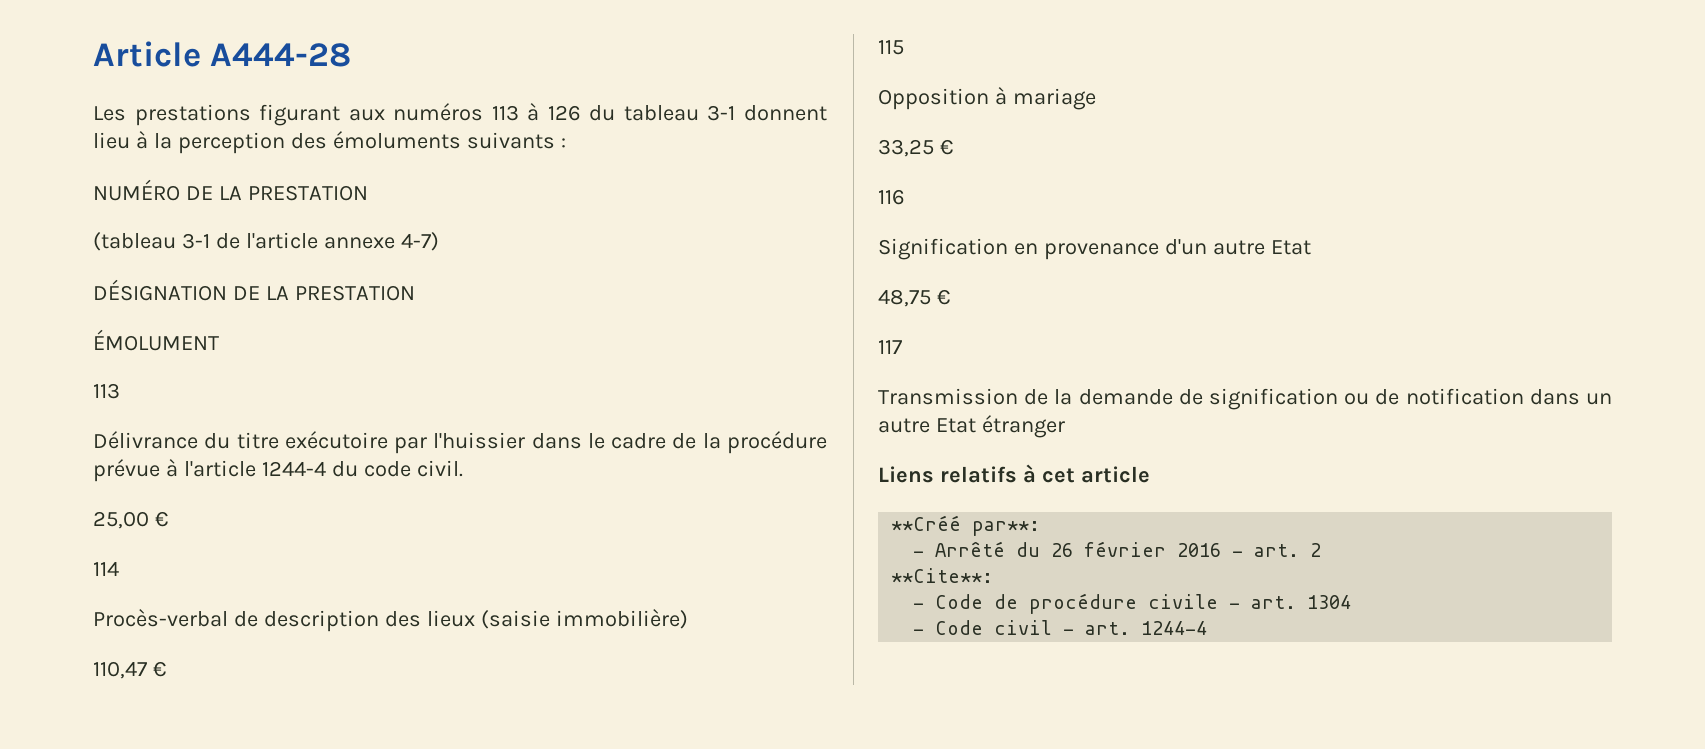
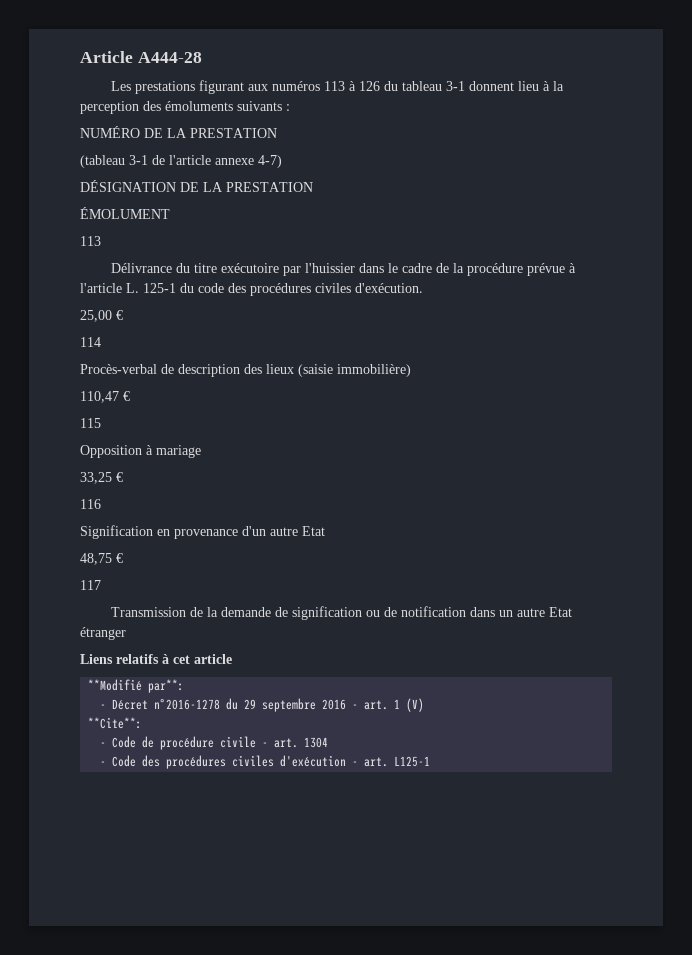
[261,460,463,477] 1244-4 du code civil. -> [126,283,423,296] L. 125-1 du code des procédures civiles d'exécution.
[891,515,962,531] **Créé -> [88,679,143,691] **Modifié
[935,541,1167,557] Arrêté du 26 février -> [112,698,317,712] Décret n°2016-1278 du 29 septembre
[1310,543,1322,557] 2 -> [394,698,425,712] 1 (V)
[994,620,1208,635] civil - art. 1244-4 -> [142,755,431,769] des procédures civiles d'exécution - art. L125-1

